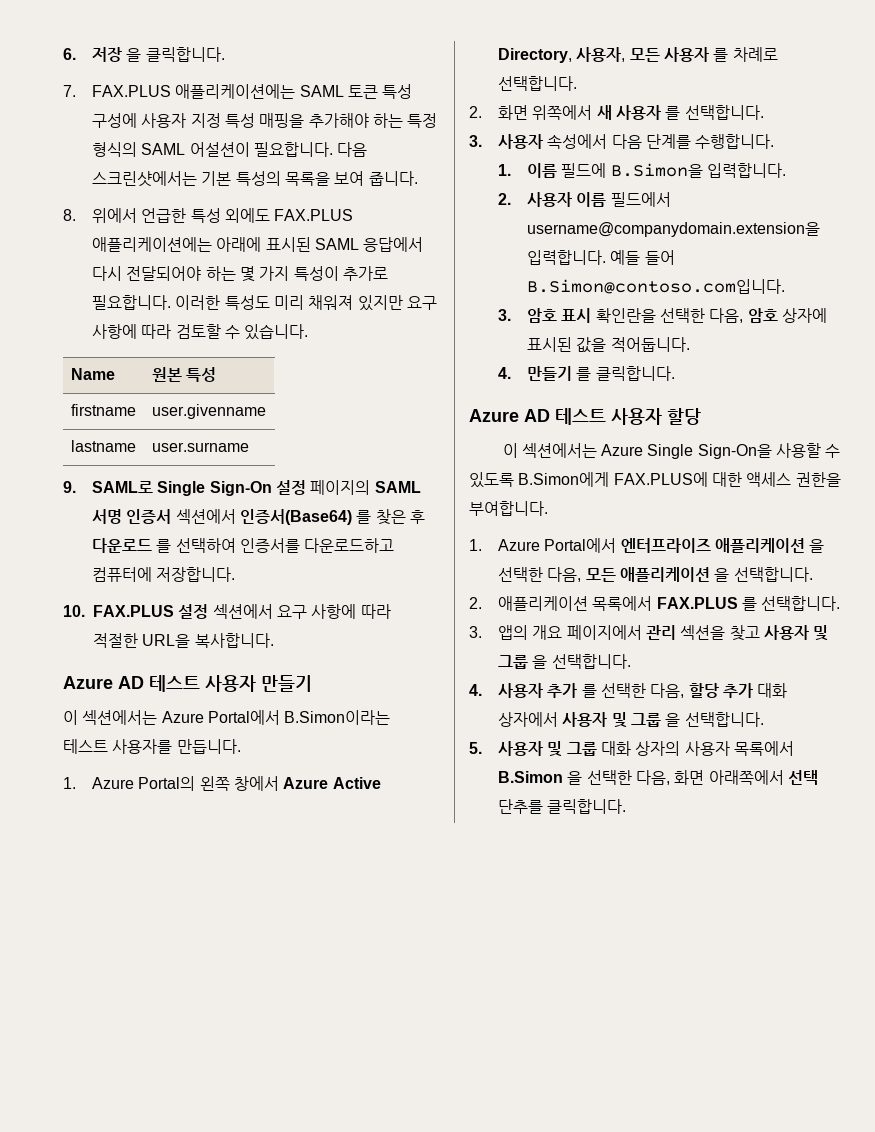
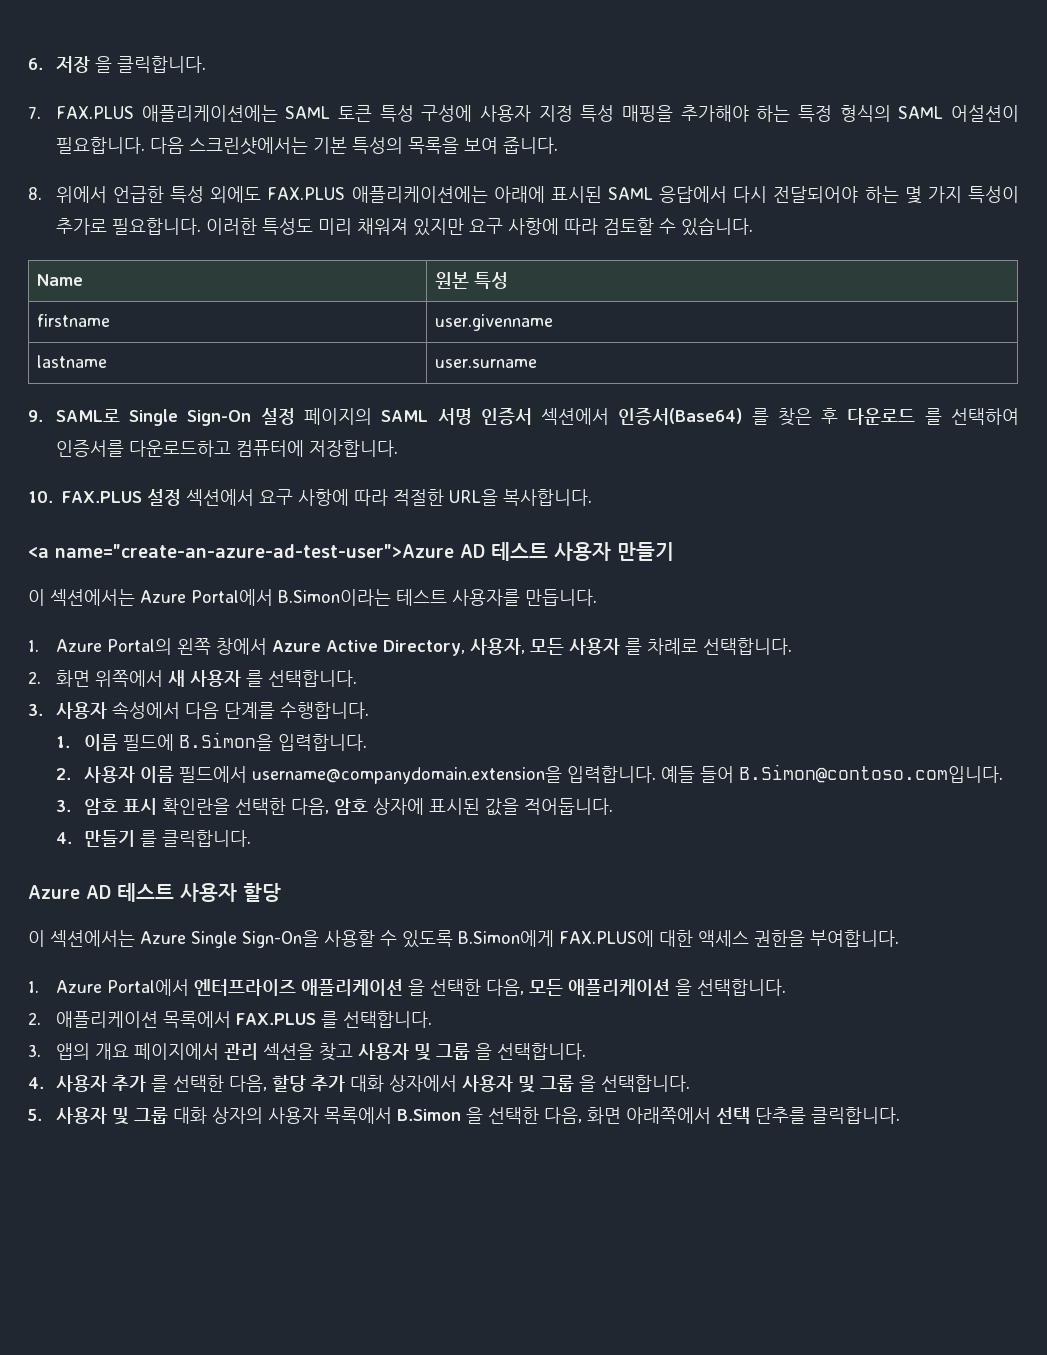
[63,676,113,689] Azure -> [28,544,454,558] <a name="create-an-azure-ad-test-user">Azure

